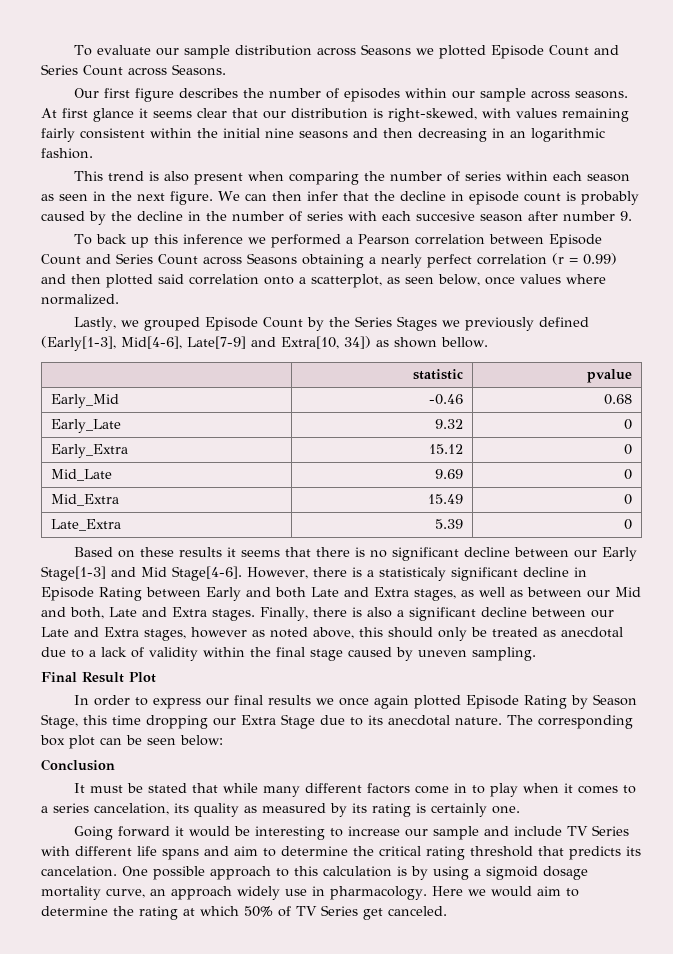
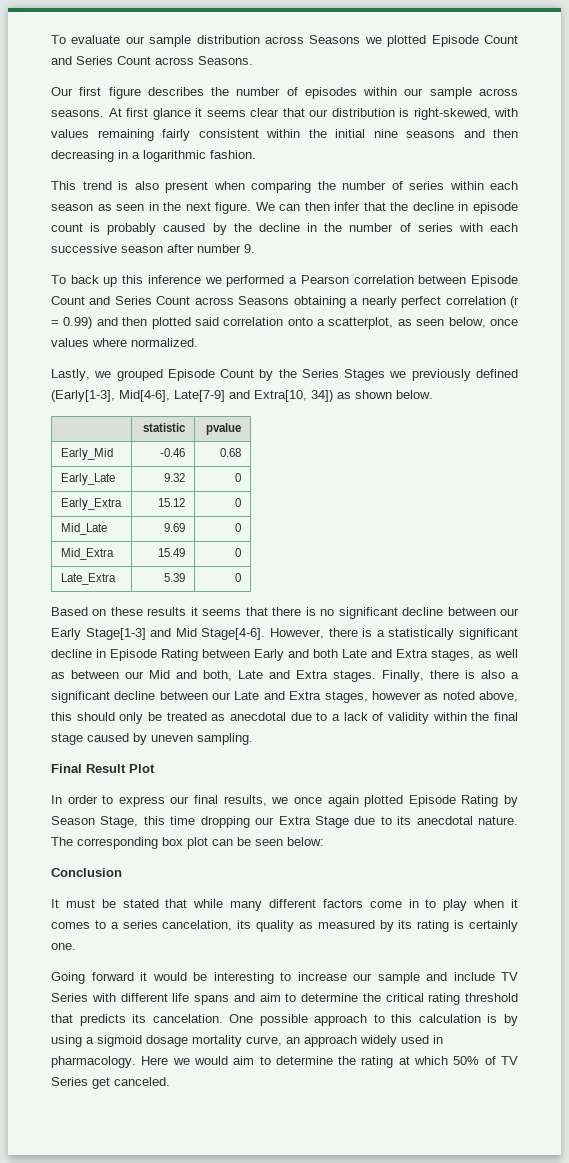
[510,131,526,138] an -> [132,152,140,159] a
[416,211,475,221] succesive -> [51,244,117,253] successive
[441,337,488,348] bellow. -> [396,390,433,399] below.
[379,567,446,581] statisticaly -> [388,628,455,640] statistically
[267,695,311,705] results -> [223,795,267,806] results,
[285,889,307,896] use -> [401,1035,429,1044] used

